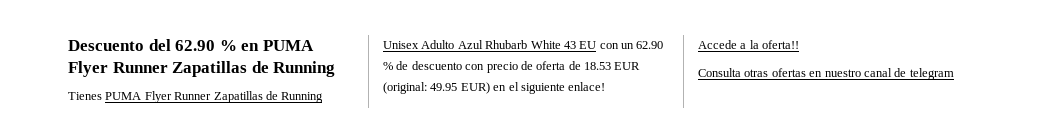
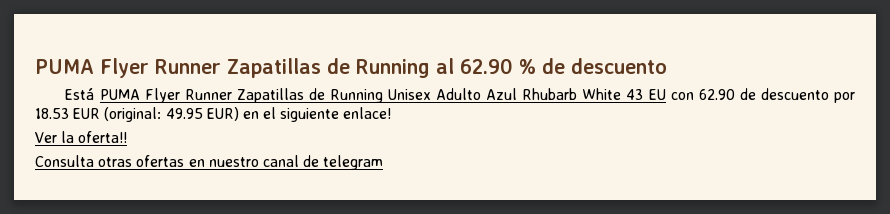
[68,39,314,51] [68,61,336,77] [68,92,102,100] Descuento del 62.90 % en PUMA Flyer Runner Zapatillas de Running // Tienes -> [35,58,667,78] [65,88,95,100] PUMA Flyer Runner Zapatillas de Running al 62.90 % de descuento // Está
[621,41,664,49] [383,61,581,73] un 62.90 % de descuento con precio de oferta de -> [698,88,856,103] 62.90 de descuento por
[698,40,747,49] Accede a -> [35,132,57,143] Ver

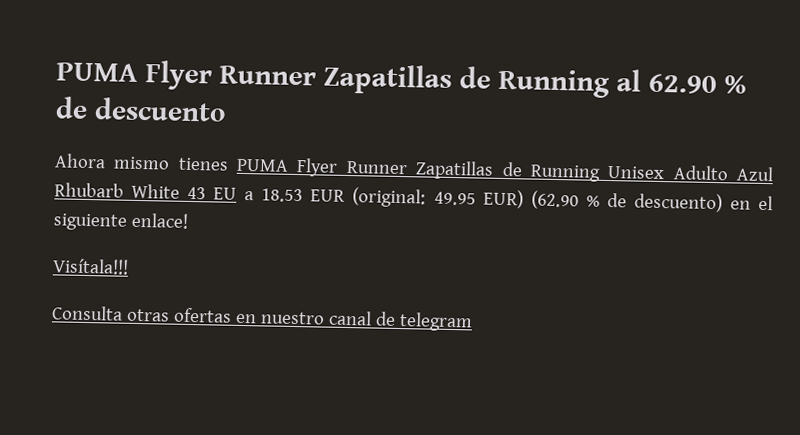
[65,88,95,100] Está -> [54,153,229,171] Ahora mismo tienes
[670,88,856,103] con 62.90 de descuento por -> [244,191,255,201] a
(239, 114) none -> [530,190,723,213] (62.90 % de descuento)
[35,131,128,143] Ver la oferta!! -> [52,258,129,275] Visítala!!!

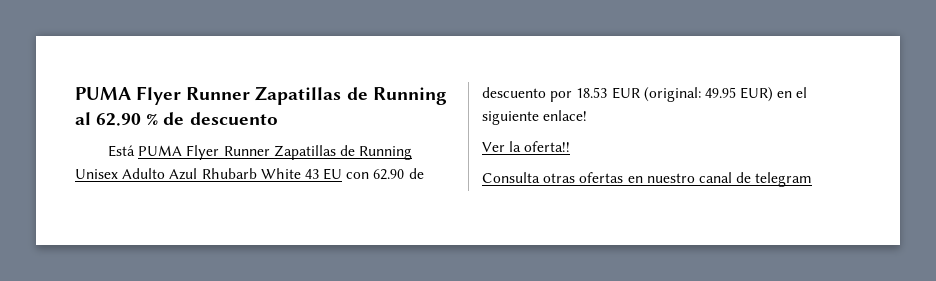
[54,153,229,171] Ahora mismo tienes -> [107,145,135,157] Está
[244,191,255,201] a -> [346,168,424,180] [482,87,573,102] con 62.90 de descuento por
[530,190,723,213] (62.90 % de descuento) -> (774, 94) none
[52,258,129,275] Visítala!!! -> [482,141,571,152] Ver la oferta!!

